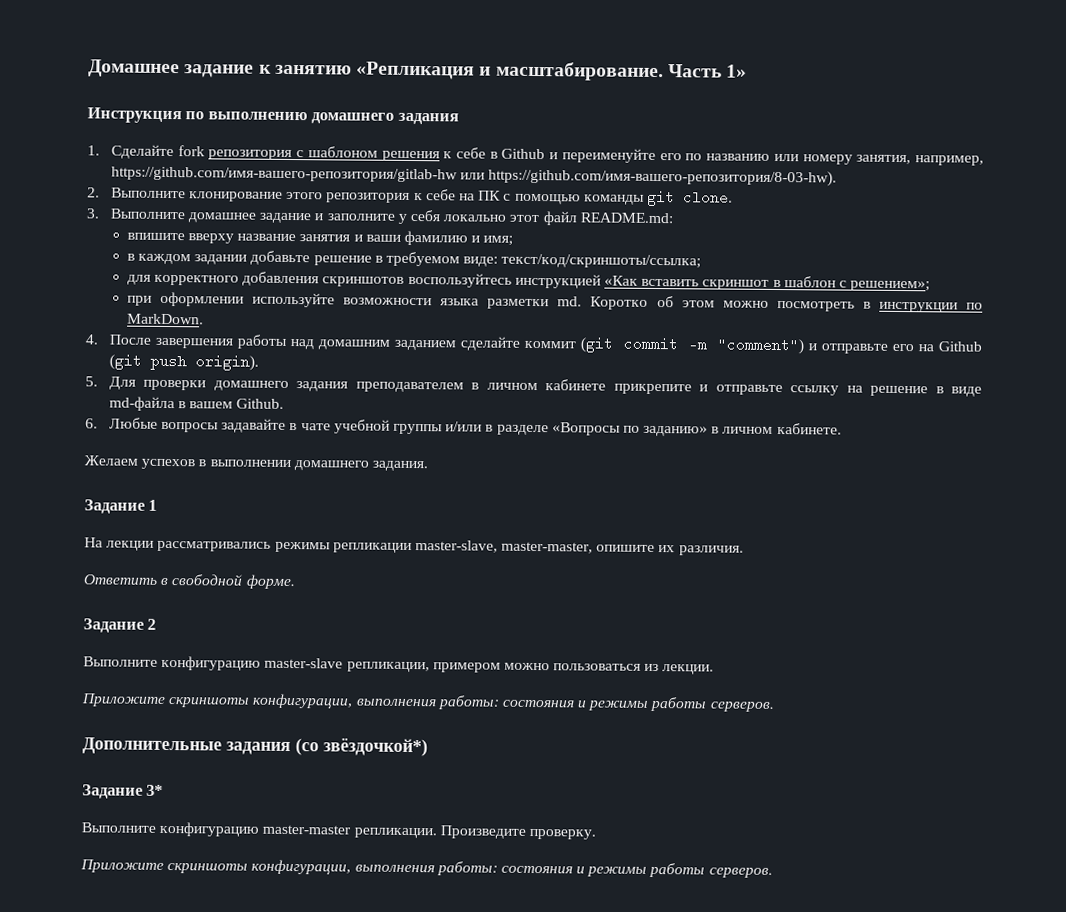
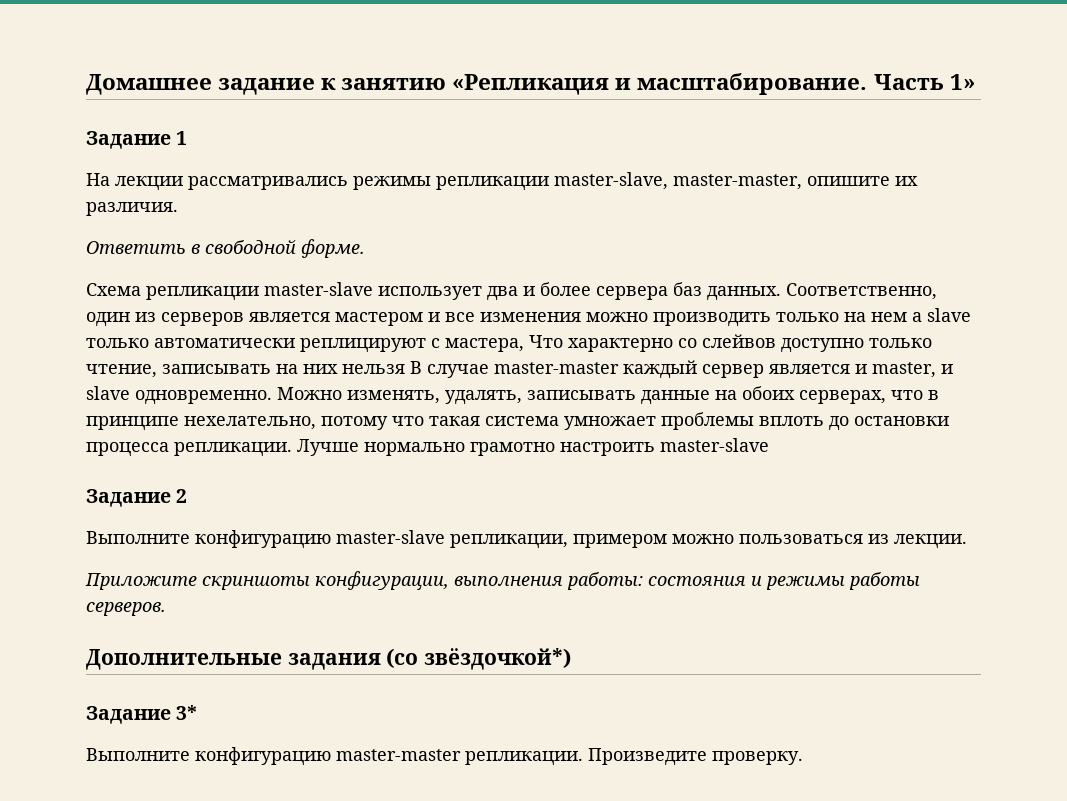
[87,107,459,125] [87,144,984,166] [110,166,838,187] [87,187,733,207] [86,208,673,226] [126,230,514,246] [126,250,702,269] [126,271,931,292] [126,291,983,313] [126,313,204,325] [85,334,982,355] [108,354,259,371] [85,376,982,397] [108,396,285,412] [85,417,842,437] [84,455,428,472] // Инструкция по выполнению домашнего задания // 1. Сделайте fork репозитория c шаблоном решения к себе в Github и переименуйте его по названию или номеру занятия, например, https://github.com/имя-вашего-репозитория/gitlab-hw или https://github.com/имя-вашего-репозитория/8-03-hw). // 2. Выполните клонирование этого репозитория к себе на ПК с помощью команды git clone. // 3. Выполните домашнее задание и заполните у себя локально этот файл README.md: // впишите вверху название занятия и ваши фамилию и имя; // в каждом задании добавьте решение в требуемом виде: текст/код/скриншоты/ссылка; // для корректного добавления скриншотов воспользуйтесь инструкцией «Как вставить скриншот в шаблон с решением»; // при оформлении используйте возможности языка разметки md. Коротко об этом можно посмотреть в инструкции по MarkDown. // 4. После завершения работы над домашним заданием сделайте коммит (git commit -m "comment") и отправьте его на Github (git push origin). // 5. Для проверки домашнего задания преподавателем в личном кабинете прикрепите и отправьте ссылку на решение в виде md-файла в вашем Github. // 6. Любые вопросы задавайте в чате учебной группы и/или в разделе «Вопросы по заданию» в личном кабинете. // Желаем успехов в выполнении домашнего задания. -> (975, 82) none
(296, 582) none -> [86,282,937,301] [86,308,971,327] [86,334,932,353] [86,360,953,379] [86,386,939,405] [86,412,949,431] [86,438,769,457] // Схема репликации master-slave использует два и более сервера баз данных. Соответственно, один из серверов является мастером и все изменения можно производить только на нем а slave только автоматически реплицируют с мастера, Что характерно со слейвов доступно только чтение, записывать на них нельзя В случае master-master каждый сервер является и master, и slave одновременно. Можно изменять, удалять, записывать данные на обоих сeрвeрах, что в принципе нехелательно, потому что такая система умножает проблемы вплоть до остановки процесса репликации. Лучше нормально грамотно настроить master-slave
[80,859,773,878] // Приложите скриншоты конфигурации, выполнения работы: состояния и режимы работы серверов. -> (803, 758) none

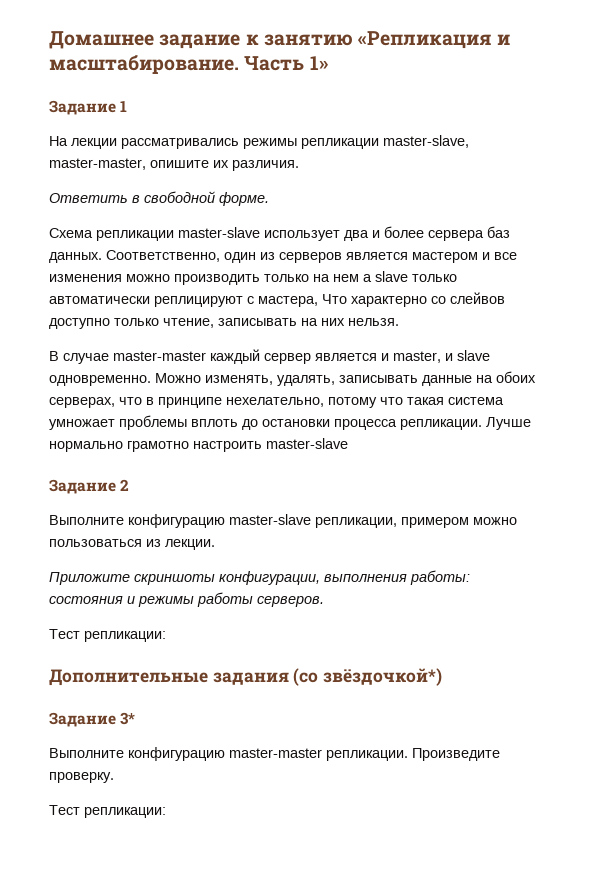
[342,364,405,374] нельзя -> [348,318,399,326] нельзя. //
(166, 609) none -> [49,629,166,642] // Тест репликации:
(803, 758) none -> [49,805,166,818] // Тест репликации:

